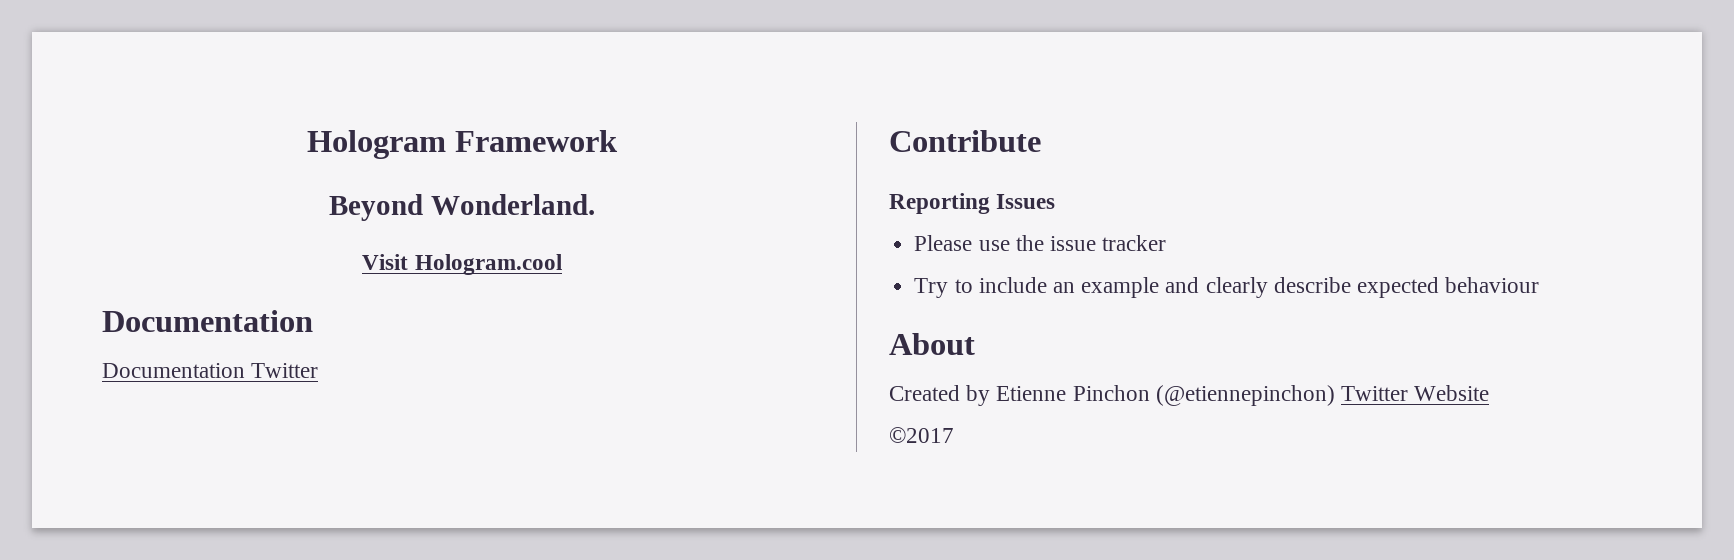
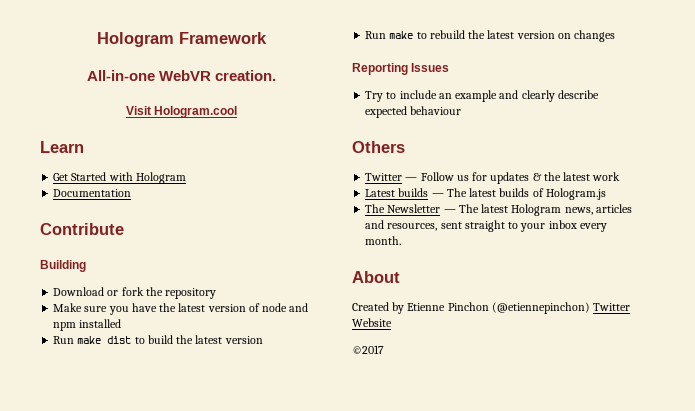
[329,194,595,221] Beyond Wonderland. -> [86,70,277,81] All-in-one WebVR creation.
[102,310,313,332] [102,363,319,378] Documentation // Documentation Twitter -> [40,141,84,153] [53,172,186,184] [53,189,132,197] Learn // Get Started with Hologram // Documentation
[889,193,1056,214] [914,235,1167,251] Reporting Issues // Please use the issue tracker -> [40,260,86,272] [53,287,217,299] [53,303,309,315] [53,319,122,331] [53,335,263,344] [365,30,616,42] [352,63,450,75] Building // Download or fork the repository // Make sure you have the latest version of node and npm installed // Run make dist to build the latest version // Run make to rebuild the latest version on changes // Reporting Issues
(1540, 285) none -> [352,141,405,153] [365,172,621,184] [365,188,606,200] [365,204,632,216] [365,220,607,232] [365,236,402,245] // Others // Twitter — Follow us for updates & the latest work // Latest builds — The latest builds of Hologram.js // The Newsletter — The latest Hologram news, articles and resources, sent straight to your inbox every month.

